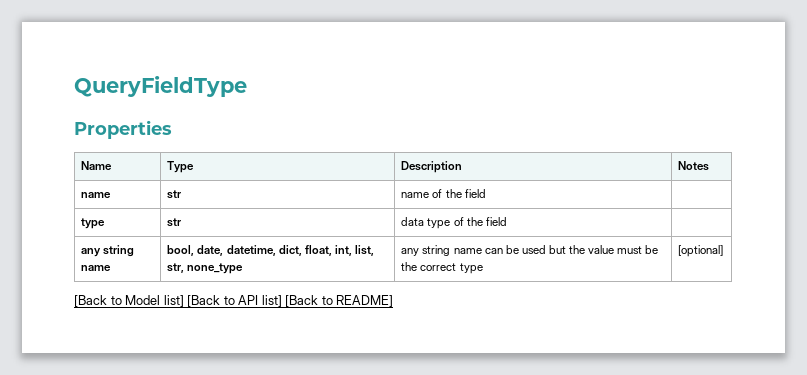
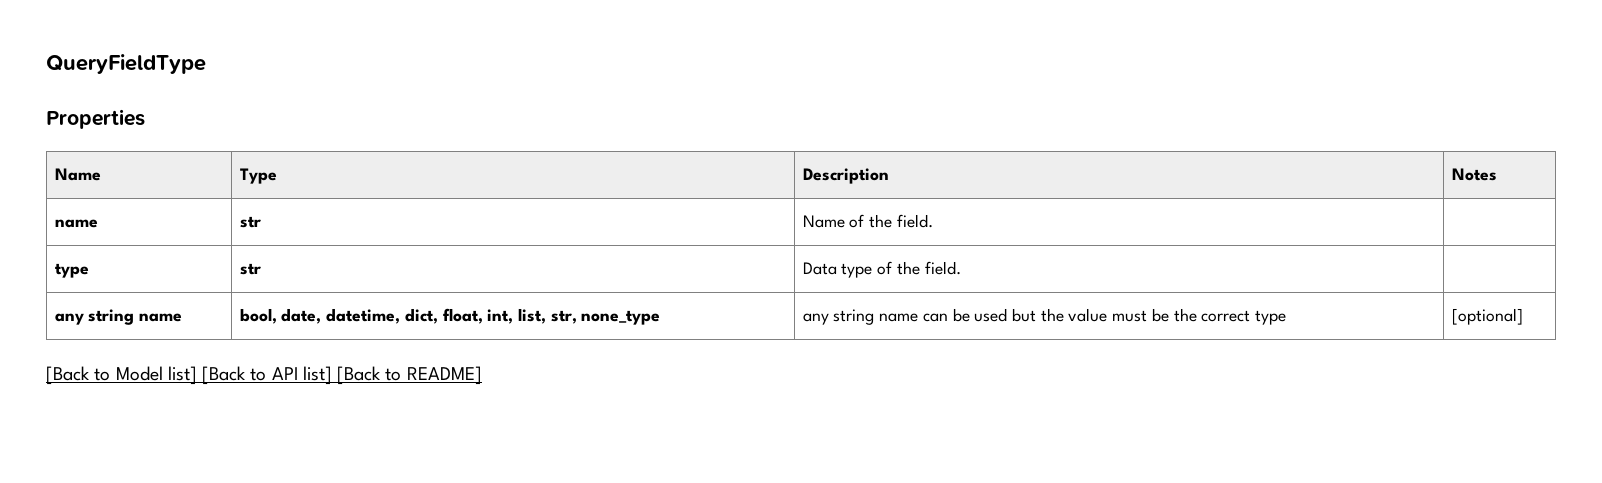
[401,189,486,198] name of the field -> [802,214,933,228] Name of the field.
[401,217,425,226] data -> [802,262,837,275] Data
[485,217,507,226] field -> [924,261,961,275] field.

